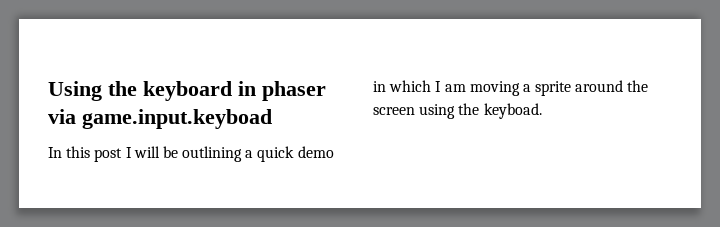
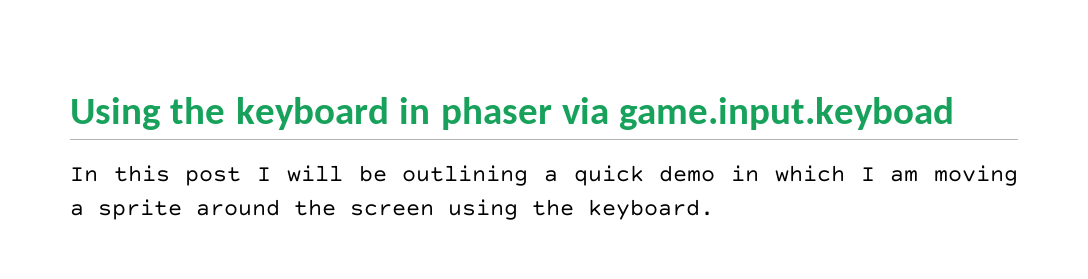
[483,103,542,119] keyboad. -> [588,199,714,220] keyboard.

